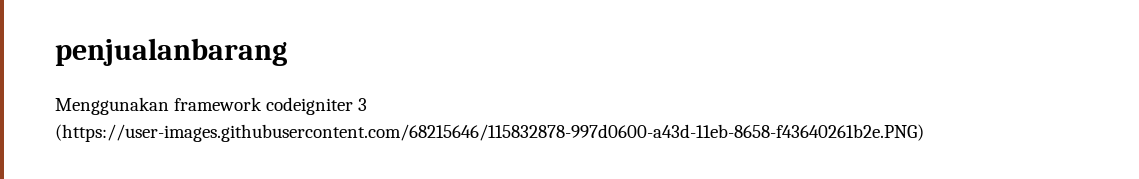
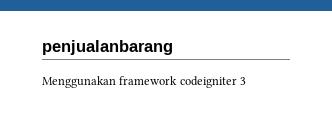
[55,124,924,142] (https://user-images.githubusercontent.com/68215646/115832878-997d0600-a43d-11eb-8658-f43640261b2e.PNG) -> (247, 81) none

